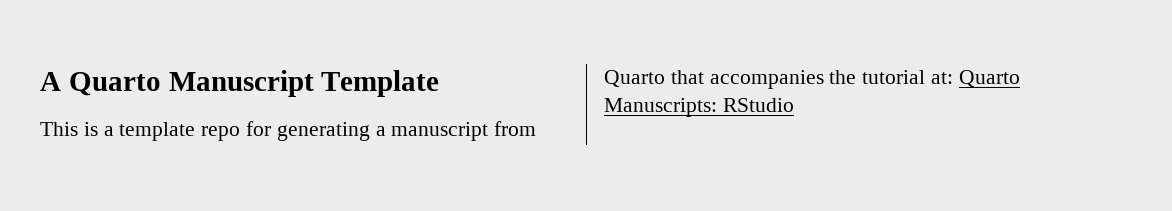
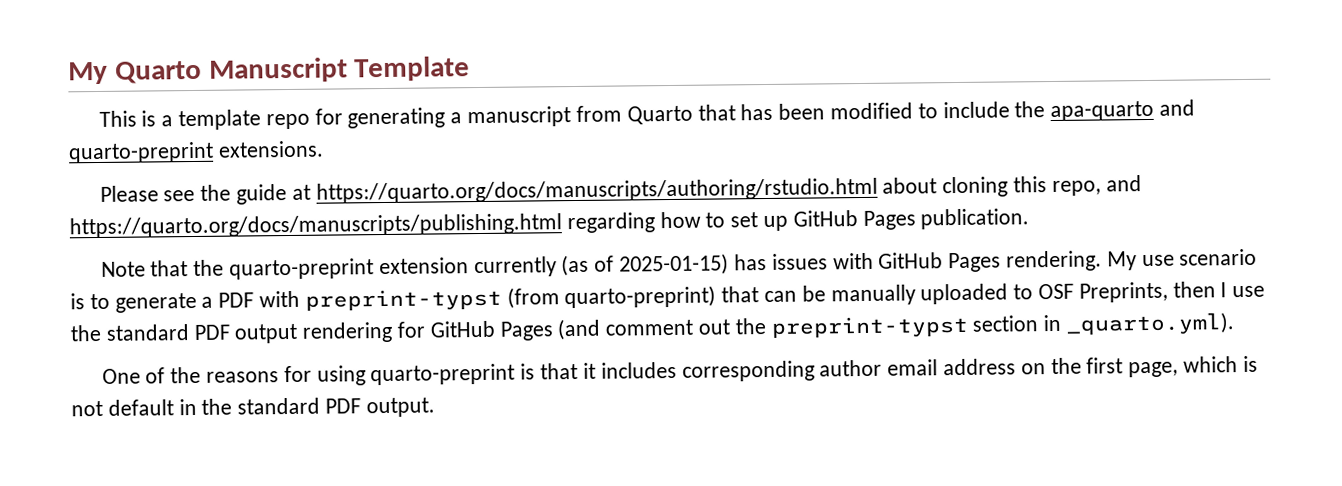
[40,72,61,91] A -> [68,61,108,85] My
[709,70,1020,89] [604,98,794,117] accompanies the tutorial at: Quarto Manuscripts: RStudio -> [740,99,1195,122] [68,140,324,164] [99,175,1142,205] [69,208,1030,239] [100,248,1258,280] [70,281,1266,313] [70,312,1235,344] [101,355,1258,386] [71,397,435,418] has been modified to include the apa-quarto and quarto-preprint extensions. // Please see the guide at https://quarto.org/docs/manuscripts/authoring/rstudio.html about cloning this repo, and https://quarto.org/docs/manuscripts/publishing.html regarding how to set up GitHub Pages publication. // Note that the quarto-preprint extension currently (as of 2025-01-15) has issues with GitHub Pages rendering. My use scenario is to generate a PDF with preprint-typst (from quarto-preprint) that can be manually uploaded to OSF Preprints, then I use the standard PDF output rendering for GitHub Pages (and comment out the preprint-typst section in _quarto.yml). // One of the reasons for using quarto-preprint is that it includes corresponding author email address on the first page, which is not default in the standard PDF output.

